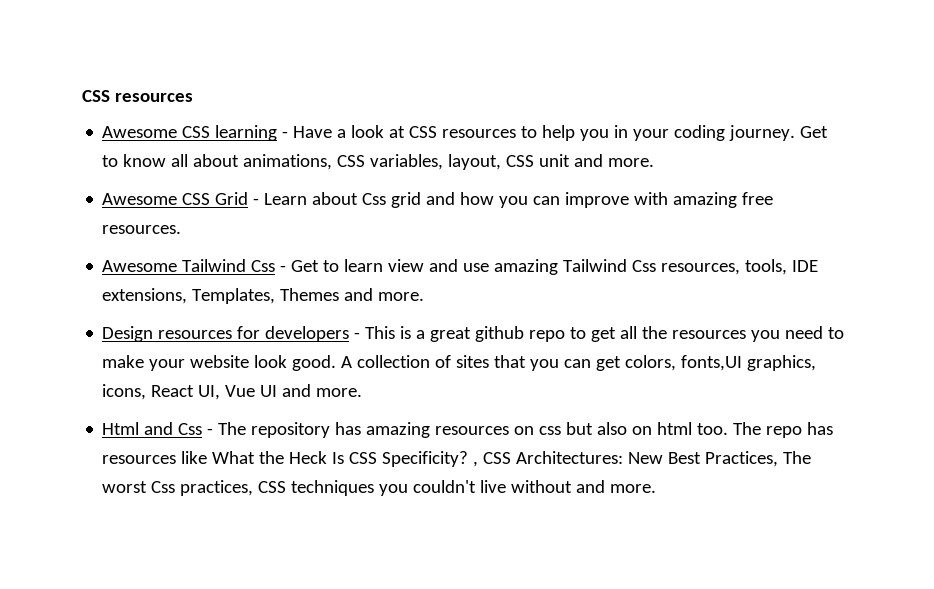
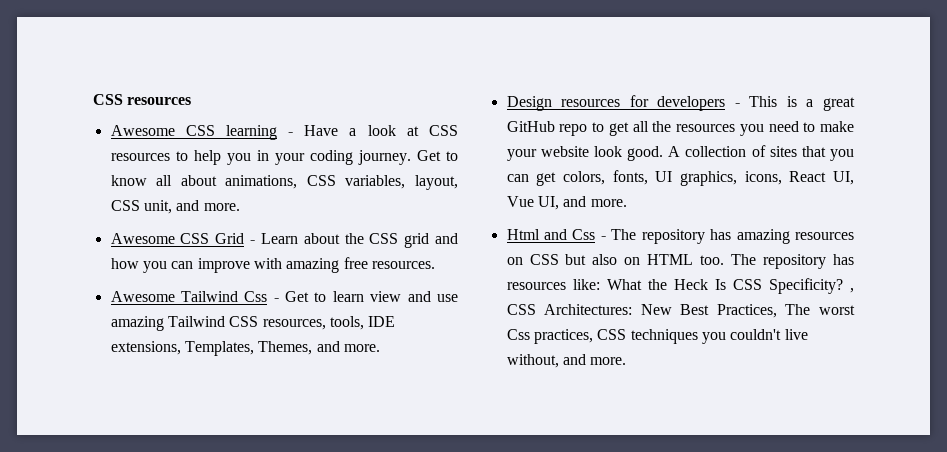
[539,154,571,167] unit -> [143,200,172,214] unit,
[362,193,387,205] Css -> [344,233,399,244] the CSS
[632,260,657,272] Css -> [229,316,259,327] CSS
[280,288,340,301] Themes -> [258,341,313,355] Themes,
[475,326,525,342] github -> [506,121,555,132] GitHub
[681,355,743,371] fonts,UI -> [612,170,673,185] fonts, UI
[260,385,278,397] UI -> [537,196,559,210] UI,
[539,426,562,435] css -> [529,254,559,265] CSS
[657,422,693,435] html -> [647,254,694,265] HTML
[766,426,803,438] repo -> [763,254,827,269] repository
[181,451,208,464] like -> [572,279,600,290] like:
[511,480,573,493] without -> [506,354,559,368] without,

